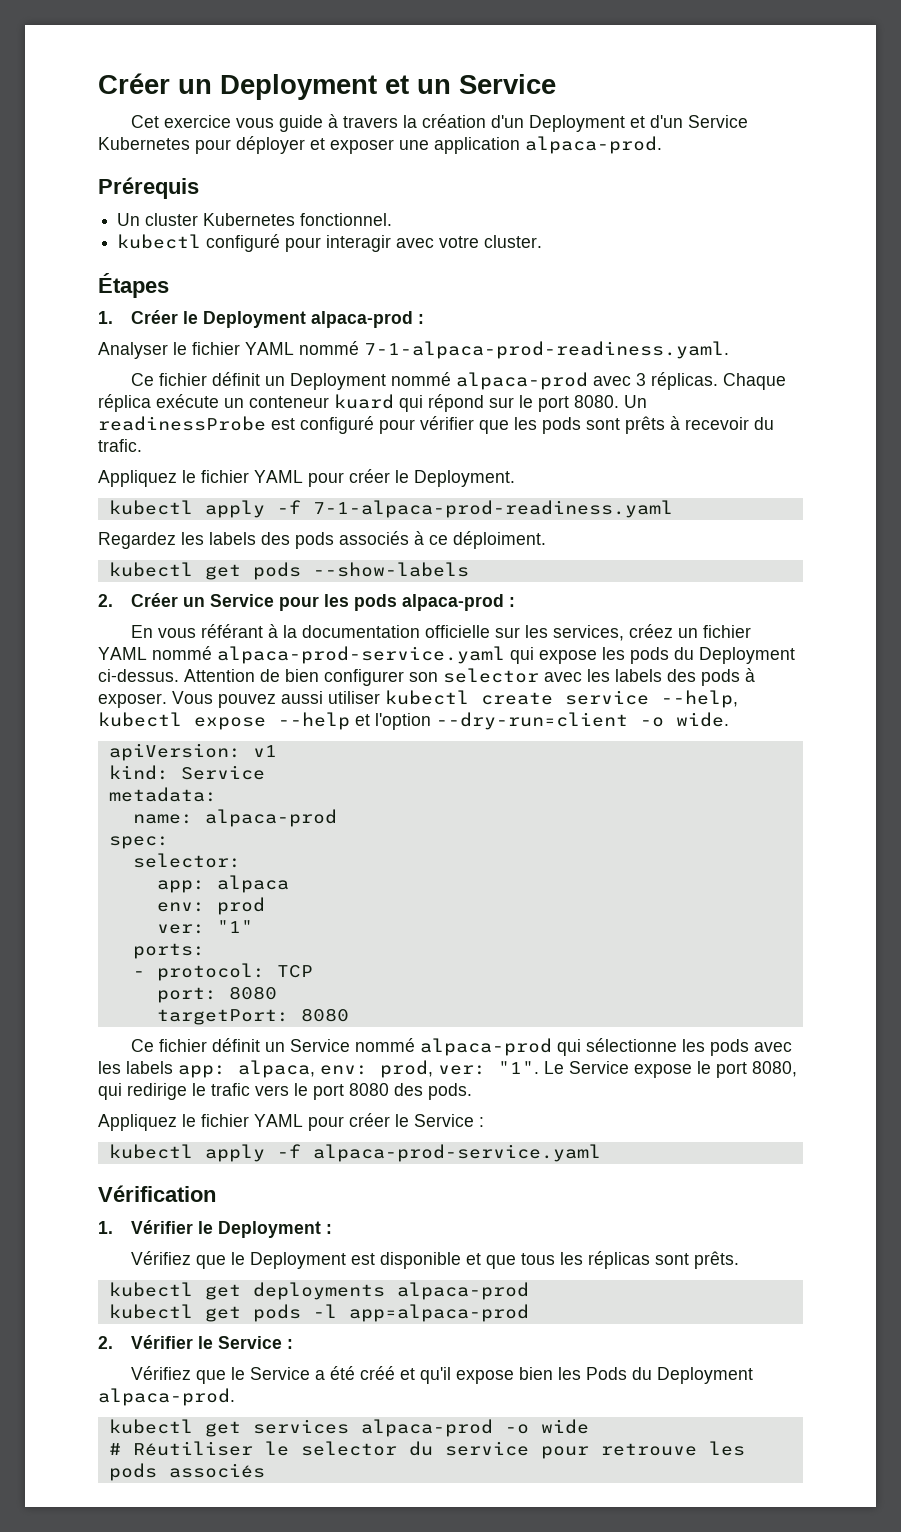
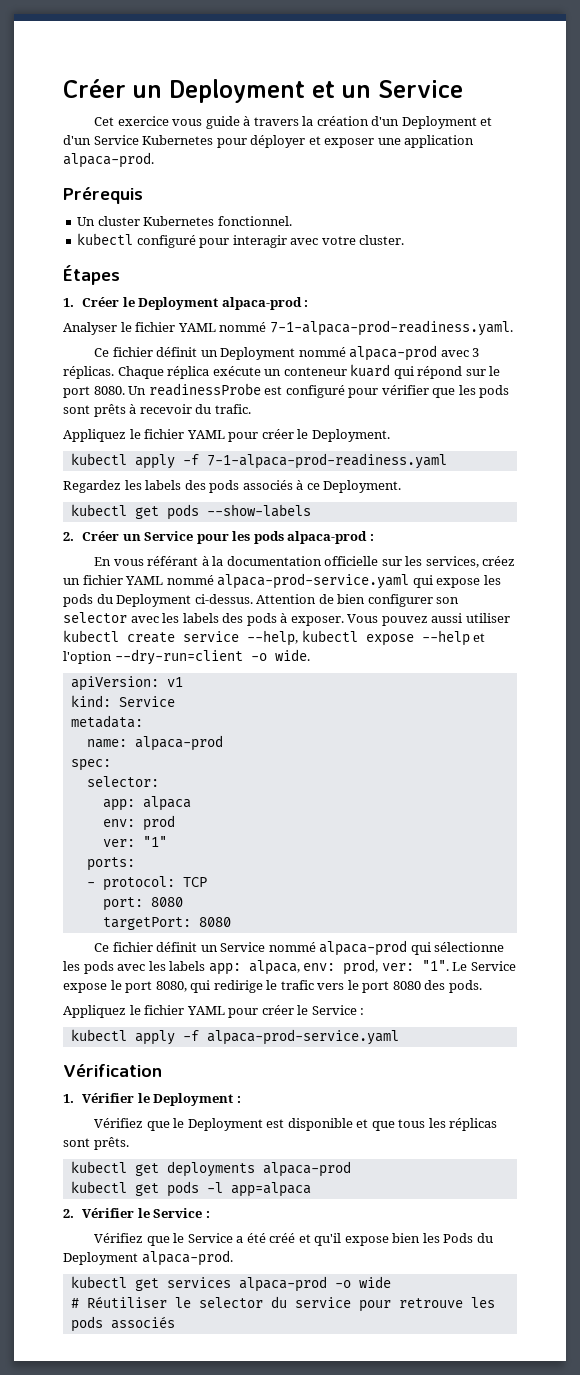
[453,531,546,549] déploiment. -> [323,480,402,493] Deployment.
[348,1304,529,1322] app=alpaca-prod -> [230,1182,311,1197] app=alpaca

